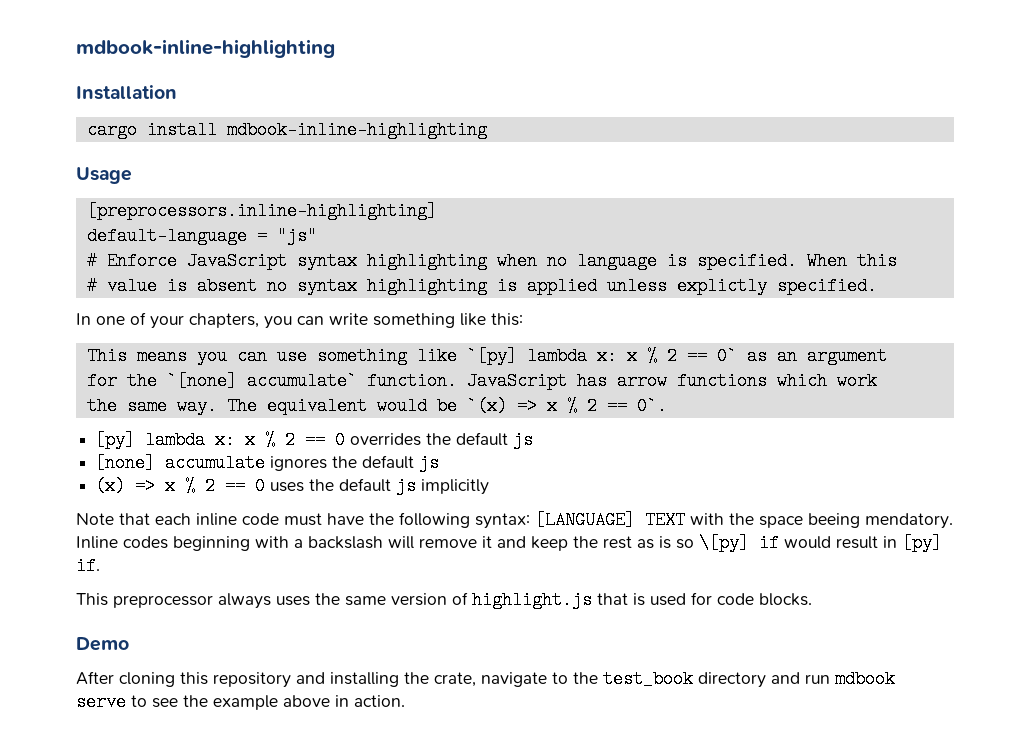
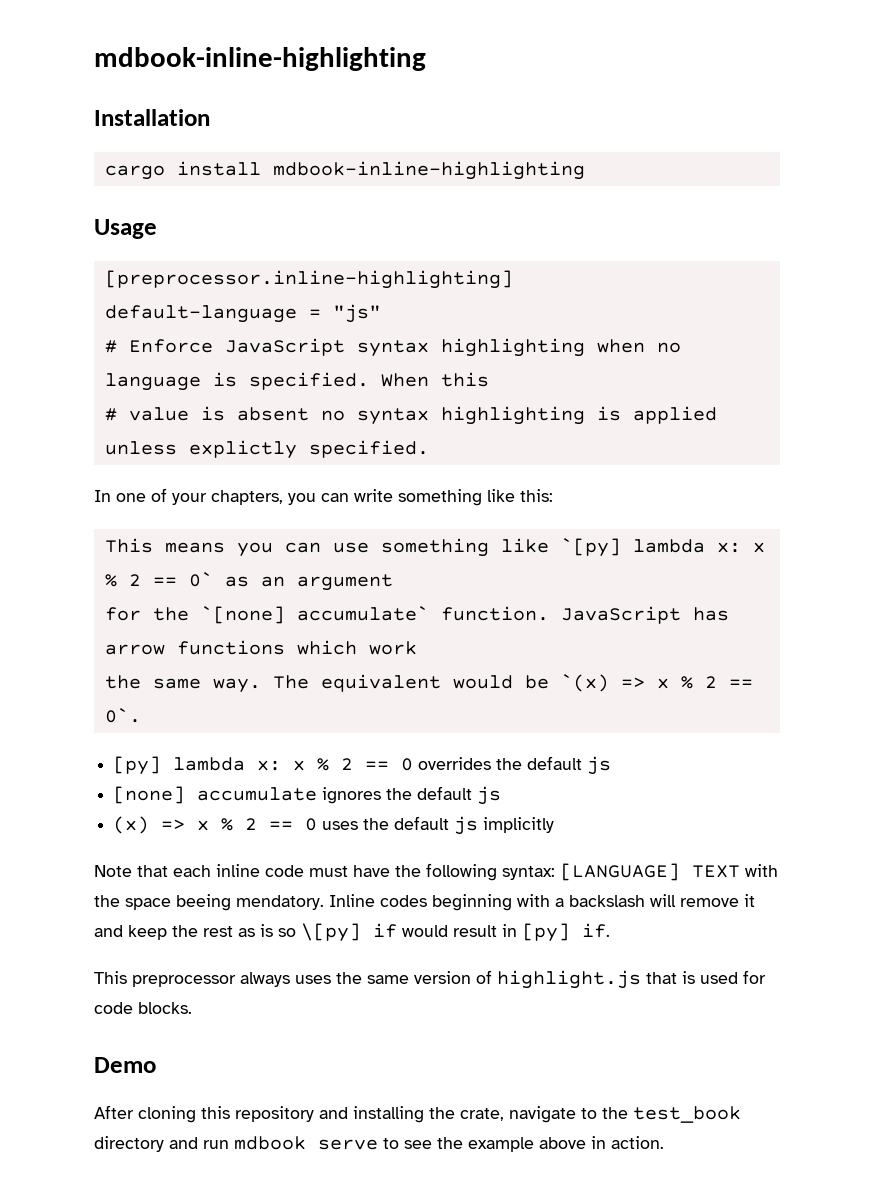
[86,202,437,220] [preprocessors.inline-highlighting] -> [104,270,513,289] [preprocessor.inline-highlighting]

